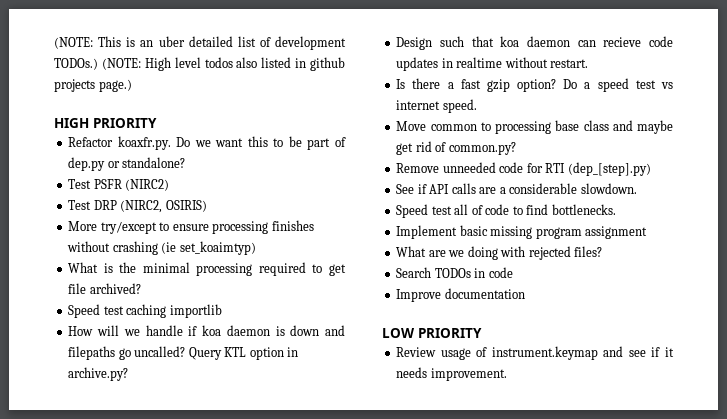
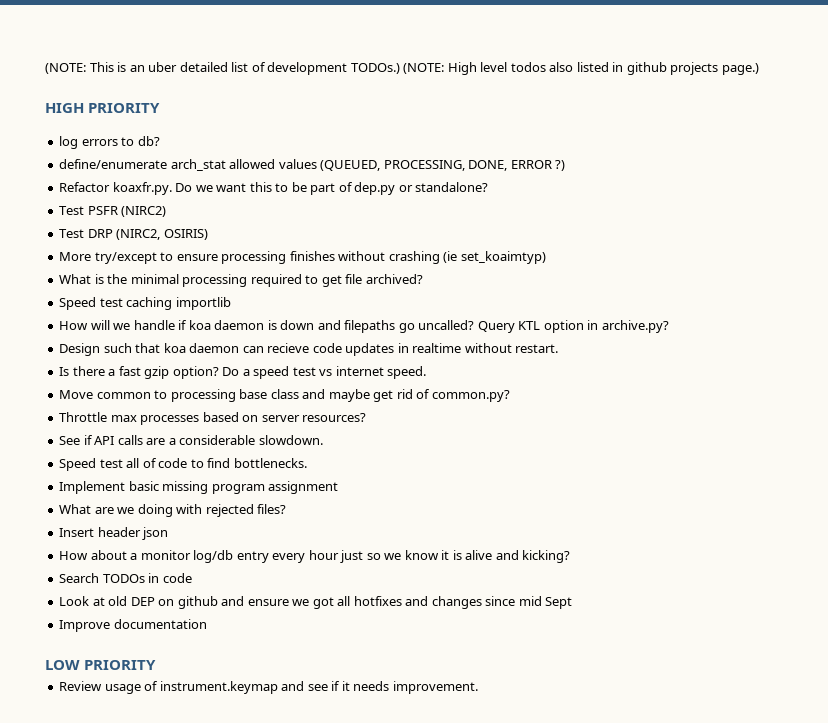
(157, 123) none -> [59,136,160,149] [59,159,566,171] // log errors to db? // define/enumerate arch_stat allowed values (QUEUED, PROCESSING, DONE, ERROR ?)
[396,162,651,176] Remove unneeded code for RTI (dep_[step].py) -> [59,412,367,425] Throttle max processes based on server resources?
[396,267,513,278] Search TODOs in code -> [59,527,169,540] [59,550,571,563] [59,573,192,583] [59,596,573,609] Insert header json // How about a monitor log/db entry every hour just so we know it is alive and kicking? // Search TODOs in code // Look at old DEP on github and ensure we got all hotfixes and changes since mid Sept

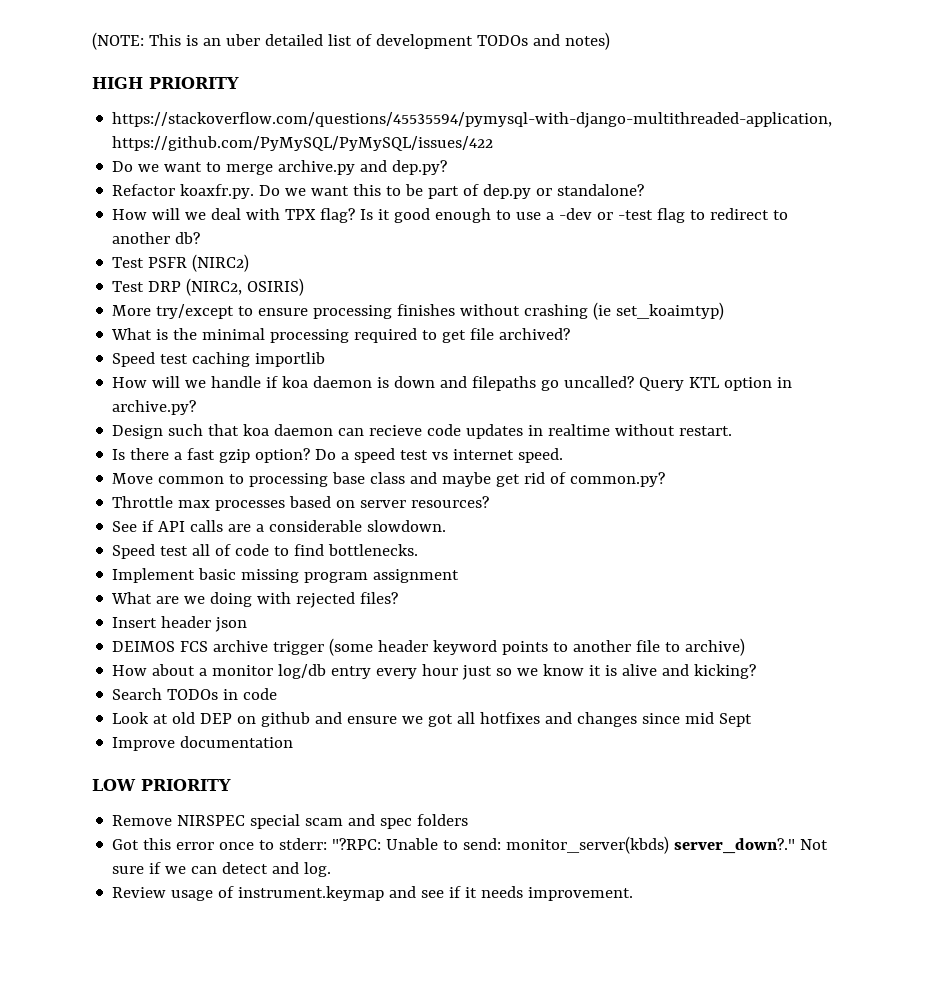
[350,62,759,75] [45,103,161,113] [59,136,160,149] [59,159,566,171] TODOs.) (NOTE: High level todos also listed in github projects page.) // HIGH PRIORITY // log errors to db? // define/enumerate arch_stat allowed values (QUEUED, PROCESSING, DONE, ERROR ?) -> [476,32,610,50] [92,77,239,89] [112,112,833,128] [112,136,494,151] [112,160,448,175] TODOs and notes) // HIGH PRIORITY // https://stackoverflow.com/questions/45535594/pymysql-with-django-multithreaded-application, https://github.com/PyMySQL/PyMySQL/issues/422 // Do we want to merge archive.py and dep.py?
(489, 187) none -> [112,208,789,223] [112,232,201,244] // How will we deal with TPX flag? Is it good enough to use a -dev or -test flag to redirect to another db?
(169, 533) none -> [112,638,746,656] // DEIMOS FCS archive trigger (some header keyword points to another file to archive)
(157, 665) none -> [112,814,469,829] [112,836,829,854] [112,862,332,877] // Remove NIRSPEC special scam and spec folders // Got this error once to stderr: "?RPC: Unable to send: monitor_server(kbds) server_down?." Not sure if we can detect and log.

